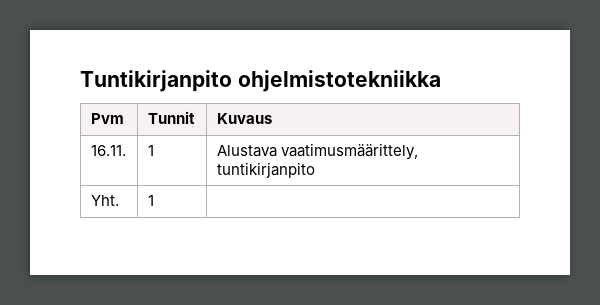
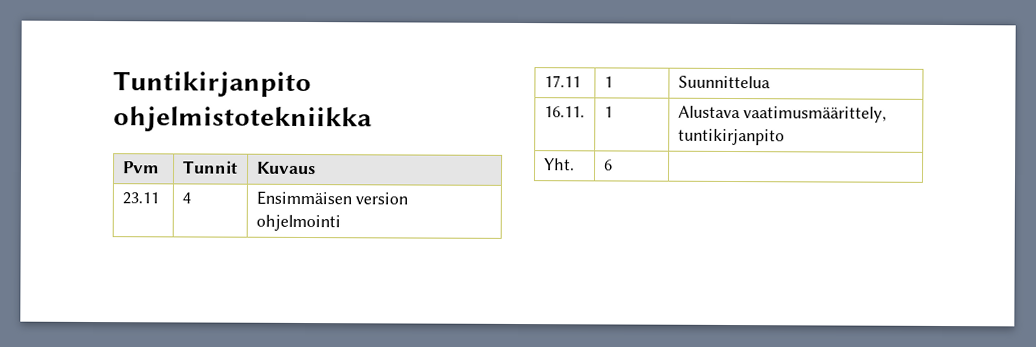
(272, 118) none -> [121,192,159,205] [181,192,191,204] [255,190,409,206] [255,214,341,232] [543,75,581,88] [603,76,613,88] [677,75,771,89] // 23.11 | 4 | Ensimmäisen version ohjelmointi // 17.11 | 1 | Suunnittelua
[147,195,154,206] 1 -> [603,159,613,171] 6

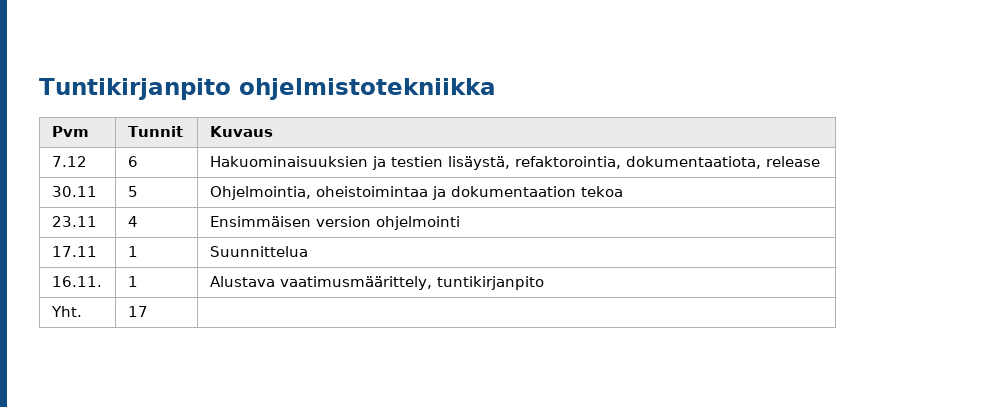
(316, 168) none -> [51,156,87,167] [127,156,138,167] [209,156,820,170] [51,186,97,197] [127,186,138,197] [209,186,623,200] // 7.12 | 6 | Hakuominaisuuksien ja testien lisäystä, refaktorointia, dokumentaatiota, release // 30.11 | 5 | Ohjelmointia, oheistoimintaa ja dokumentaation tekoa
[603,159,613,171] 6 -> [127,306,148,317] 17

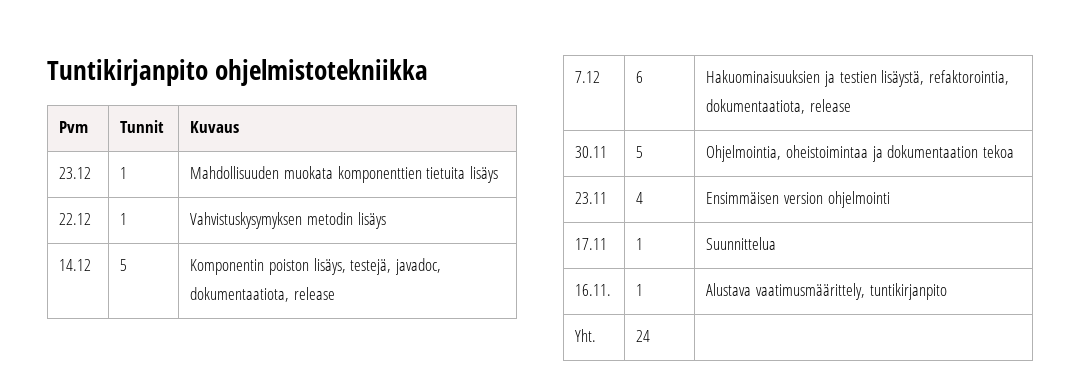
(273, 131) none -> [59,167,92,179] [120,167,128,179] [190,166,498,183] [59,213,92,225] [120,213,128,225] [190,212,386,229] [59,259,92,271] [120,259,128,271] [190,258,441,275] [190,287,335,302] // 23.12 | 1 | Mahdollisuuden muokata komponenttien tietuita lisäys // 22.12 | 1 | Vahvistuskysymyksen metodin lisäys // 14.12 | 5 | Komponentin poiston lisäys, testejä, javadoc, dokumentaatiota, release
[127,306,148,317] 17 -> [636,330,651,342] 24

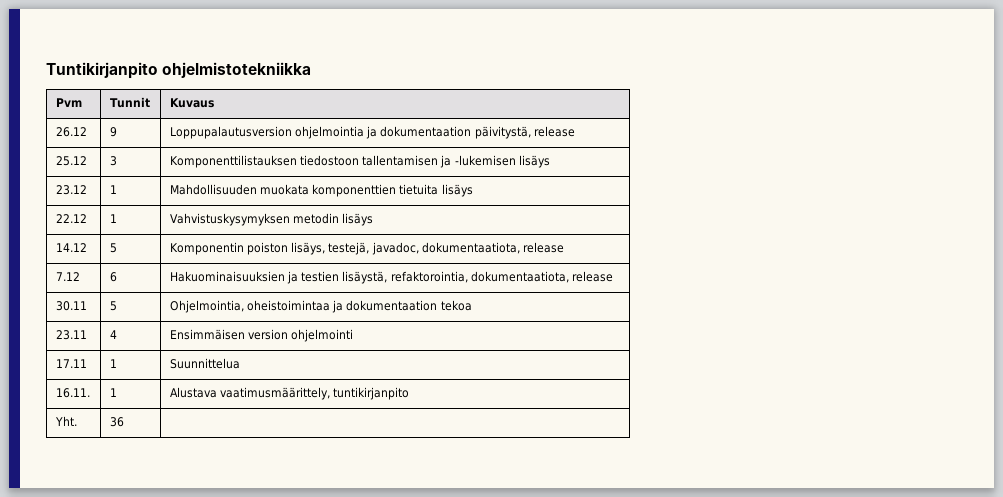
(240, 127) none -> [55,127,87,137] [109,127,117,137] [169,126,575,139] [55,156,87,166] [109,156,117,166] [169,155,550,168] // 26.12 | 9 | Loppupalautusversion ohjelmointia ja dokumentaation päivitystä, release // 25.12 | 3 | Komponenttilistauksen tiedostoon tallentamisen ja -lukemisen lisäys
[636,330,651,342] 24 -> [109,417,124,427] 36

